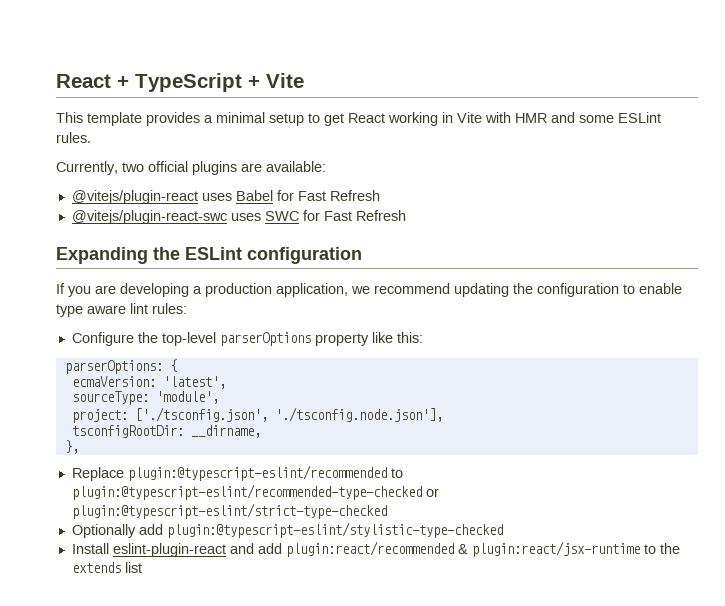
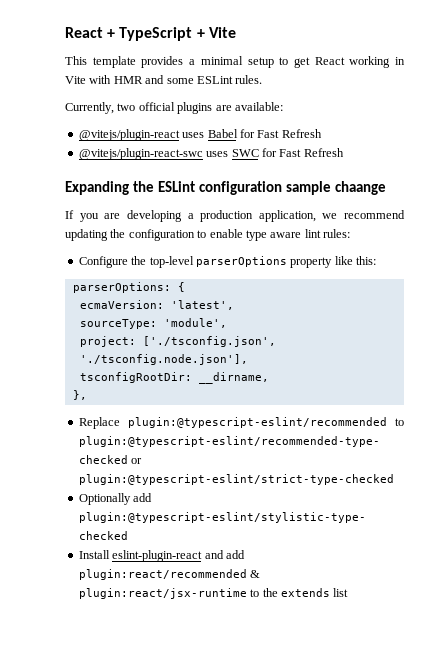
(362, 255) none -> [285,181,386,195] sample chaange

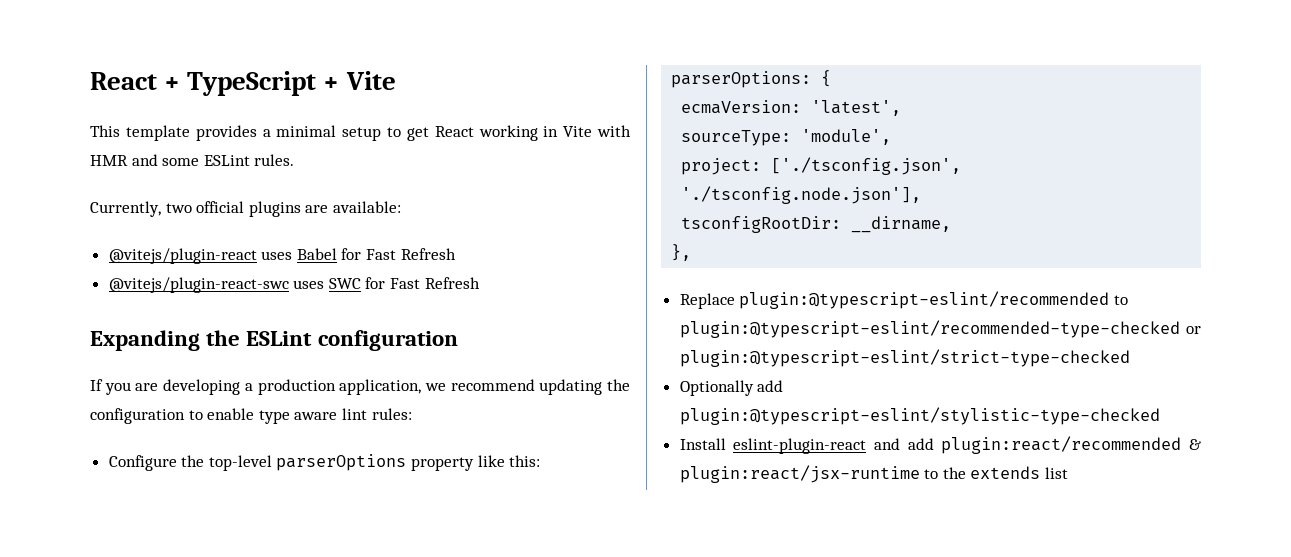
[285,181,386,195] sample chaange -> (458, 340) none

